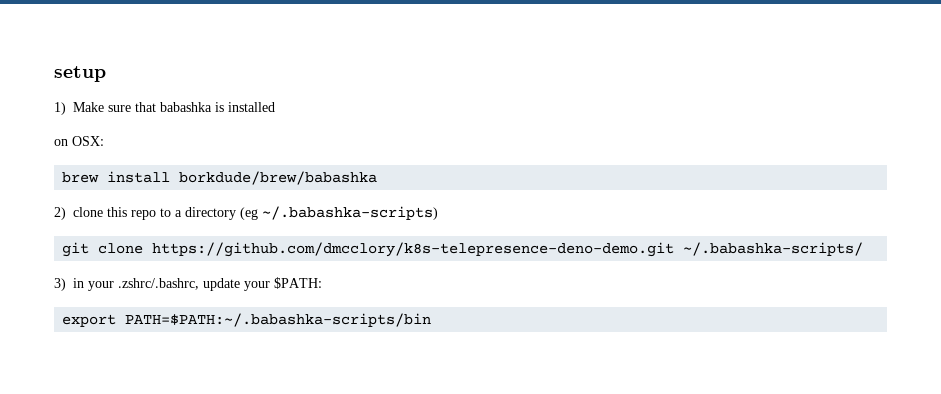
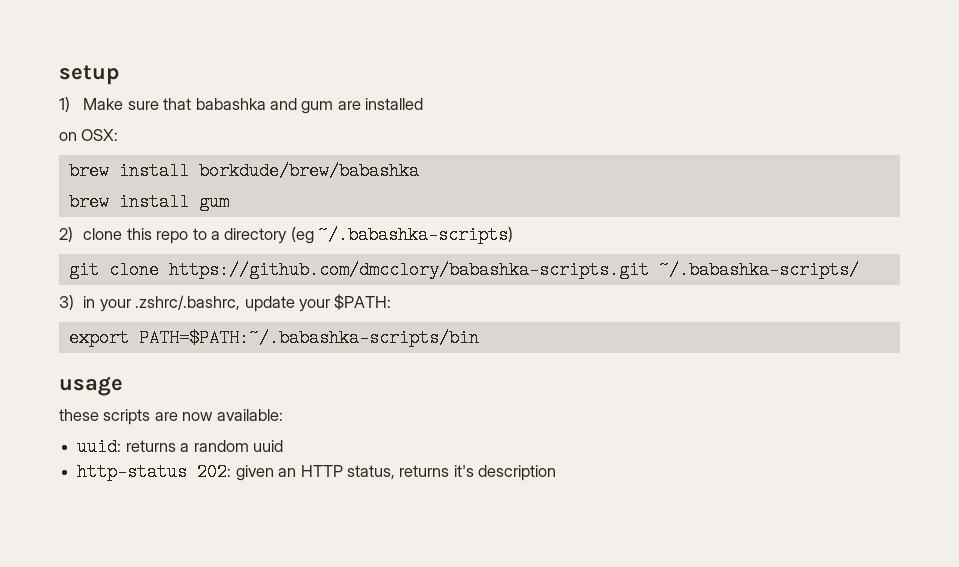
[215,102,224,112] is -> [269,98,361,114] and gum are
(378, 178) none -> [68,193,229,211] // brew install gum
[152,242,675,257] https://github.com/dmcclory/k8s-telepresence-deno-demo.git -> [168,261,649,279] https://github.com/dmcclory/babashka-scripts.git
(432, 320) none -> [59,376,123,396] [59,409,283,425] [77,438,283,456] [77,463,557,481] // usage // these scripts are now available: // uuid: returns a random uuid // http-status 202: given an HTTP status, returns it's description

